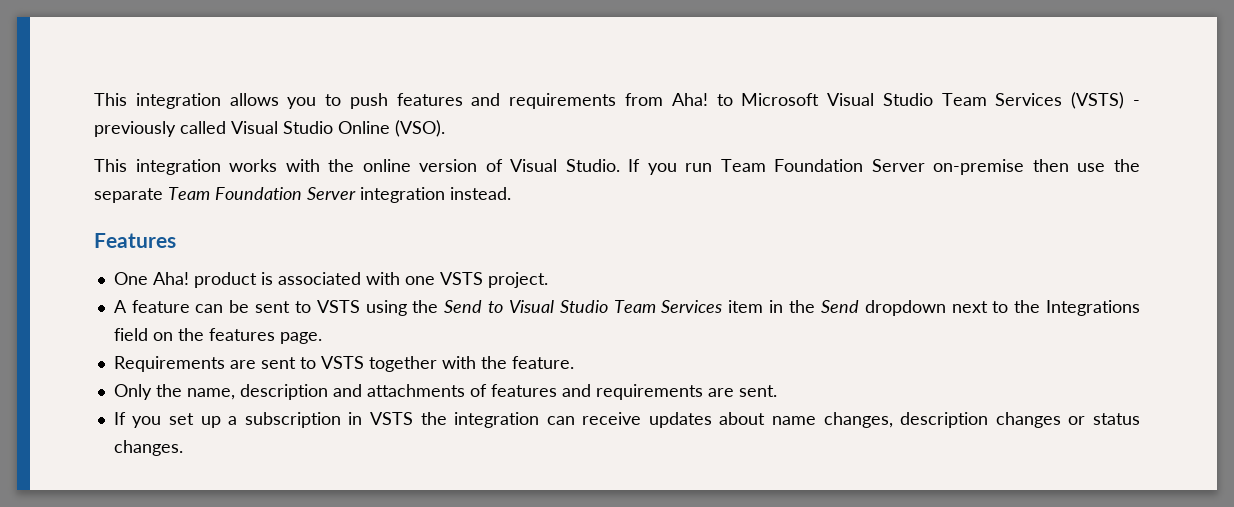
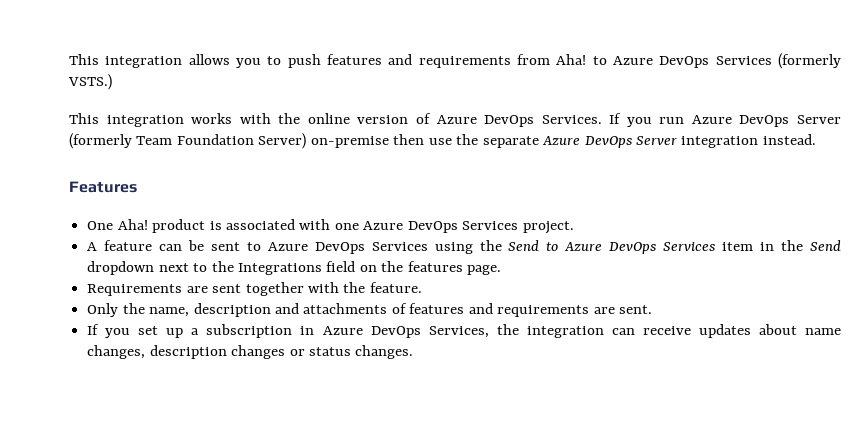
[741,92,1141,109] [94,120,445,137] Microsoft Visual Studio Team Services (VSTS) - previously called Visual Studio Online (VSO). -> [613,53,842,69] [68,74,112,90] Azure DevOps Services (formerly VSTS.)
[510,159,925,175] Visual Studio. If you run Team Foundation Server -> [436,113,841,127] [69,133,307,149] Azure DevOps Services. If you run Azure DevOps Server (formerly Team Foundation Server)
[168,187,302,200] Team Foundation -> [542,136,632,148] Azure DevOps
[439,272,483,285] VSTS -> [363,221,519,233] Azure DevOps Services
[316,300,360,313] VSTS -> [267,242,428,254] Azure DevOps Services
[508,300,656,313] Visual Studio Team -> [564,242,657,254] Azure DevOps
[299,356,364,369] to VSTS -> (242, 288) none
[369,412,413,425] VSTS -> [322,326,489,338] Azure DevOps Services,

